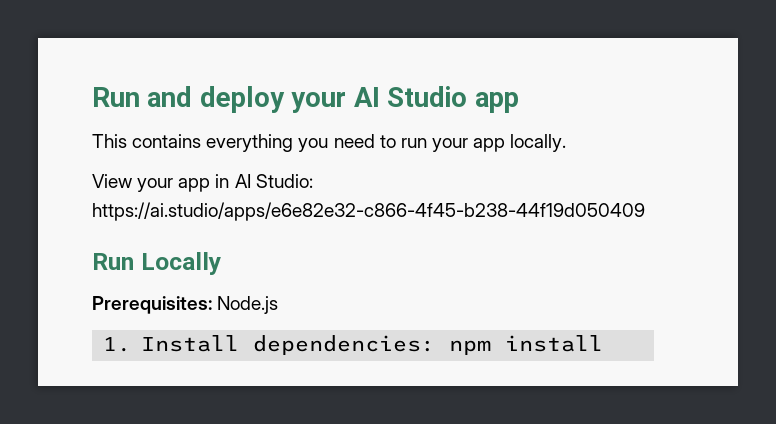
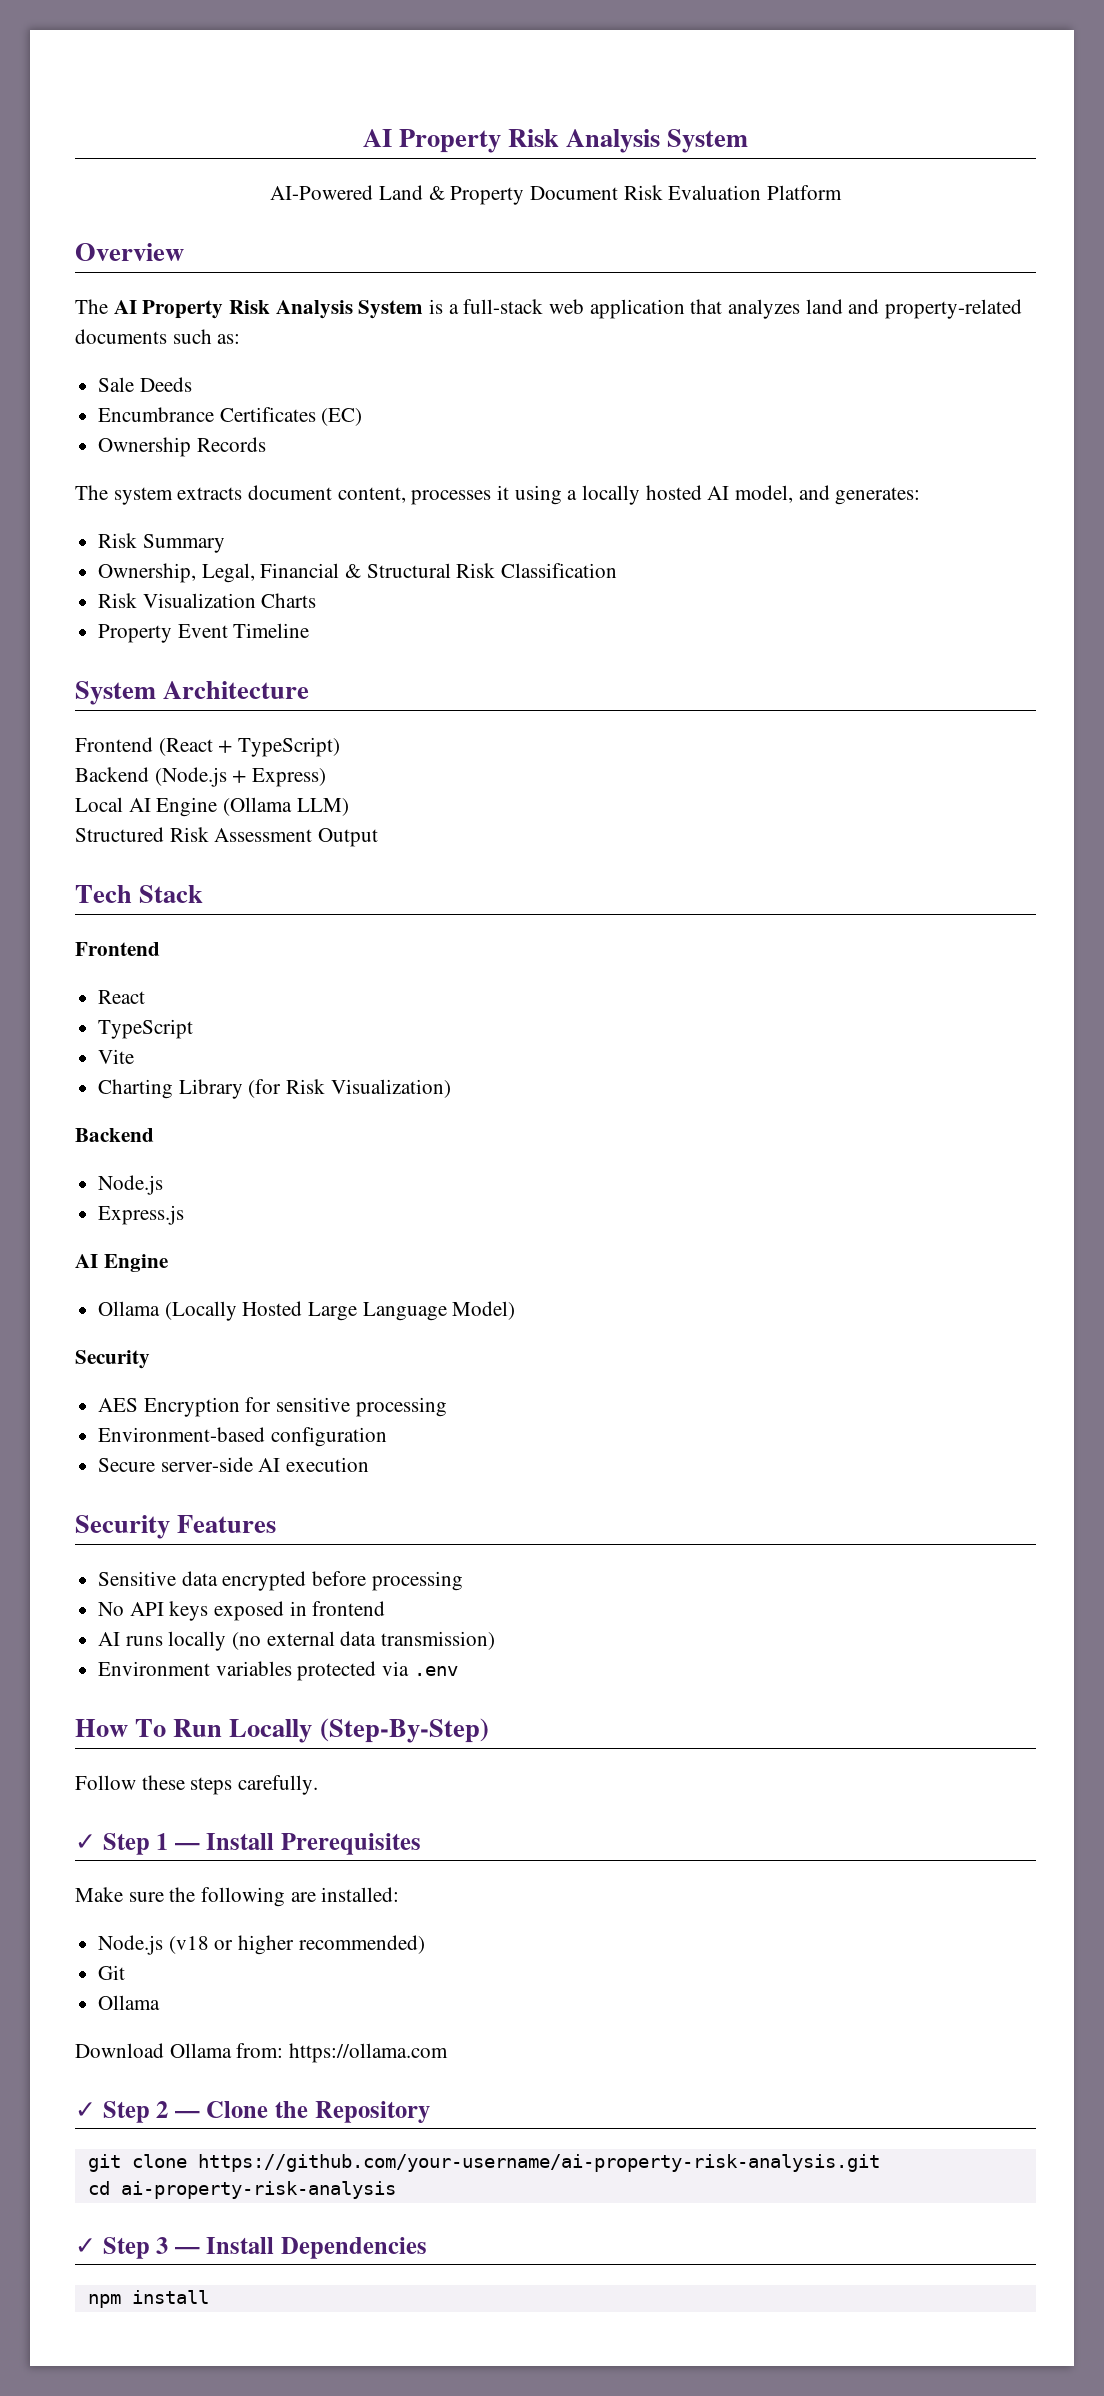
[92,86,519,113] [92,134,567,152] [92,174,313,192] [92,202,645,221] [92,252,221,275] [92,296,279,314] [103,335,435,355] Run and deploy your AI Studio app // This contains everything you need to run your app locally. // View your app in AI Studio: https://ai.studio/apps/e6e82e32-c866-4f45-b238-44f19d050409 // Run Locally // Prerequisites: Node.js // 1. Install dependencies: -> [362,129,749,153] [270,185,842,205] [75,243,184,261] [75,299,1023,319] [75,329,241,344] [98,377,192,392] [98,407,363,426] [98,437,266,457] [75,485,921,505] [98,533,225,553] [98,563,618,583] [98,593,317,608] [98,623,310,643] [75,681,310,705] [75,737,341,757] [75,767,327,787] [75,797,349,817] [75,827,379,847] [75,885,204,903] [75,942,160,956] [98,990,146,1004] [98,1019,194,1039] [98,1049,135,1064] [98,1079,451,1099] [75,1128,154,1142] [98,1175,164,1195] [98,1205,185,1225] [75,1254,168,1272] [98,1301,516,1321] [75,1350,150,1369] [98,1397,447,1417] [98,1427,387,1447] [98,1457,370,1472] [75,1515,277,1539] [98,1571,463,1591] [98,1601,386,1621] [98,1631,496,1651] [98,1661,458,1681] [75,1718,489,1743] [75,1775,319,1795] [75,1833,422,1855] [75,1887,400,1907] [98,1935,425,1955] [98,1965,126,1980] [98,1995,161,2010] [75,2043,449,2063] [75,2101,430,2123] [87,2154,880,2172] [87,2181,396,2199] [75,2237,428,2259] AI Property Risk Analysis System // AI-Powered Land & Property Document Risk Evaluation Platform // Overview // The AI Property Risk Analysis System is a full-stack web application that analyzes land and property-related documents such as: // Sale Deeds // Encumbrance Certificates (EC) // Ownership Records // The system extracts document content, processes it using a locally hosted AI model, and generates: // Risk Summary // Ownership, Legal, Financial & Structural Risk Classification // Risk Visualization Charts // Property Event Timeline // System Architecture // Frontend (React + TypeScript) // Backend (Node.js + Express) // Local AI Engine (Ollama LLM) // Structured Risk Assessment Output // Tech Stack // Frontend // React // TypeScript // Vite // Charting Library (for Risk Visualization) // Backend // Node.js // Express.js // AI Engine // Ollama (Locally Hosted Large Language Model) // Security // AES Encryption for sensitive processing // Environment-based configuration // Secure server-side AI execution // Security Features // Sensitive data encrypted before processing // No API keys exposed in frontend // AI runs locally (no external data transmission) // Environment variables protected via .env // How To Run Locally (Step-By-Step) // Follow these steps carefully. // ✓ Step 1 — Install Prerequisites // Make sure the following are installed: // Node.js (v18 or higher recommended) // Git // Ollama // Download Ollama from: https://ollama.com // ✓ Step 2 — Clone the Repository // git clone https://github.com/your-username/ai-property-risk-analysis.git // cd ai-property-risk-analysis // ✓ Step 3 — Install Dependencies //

